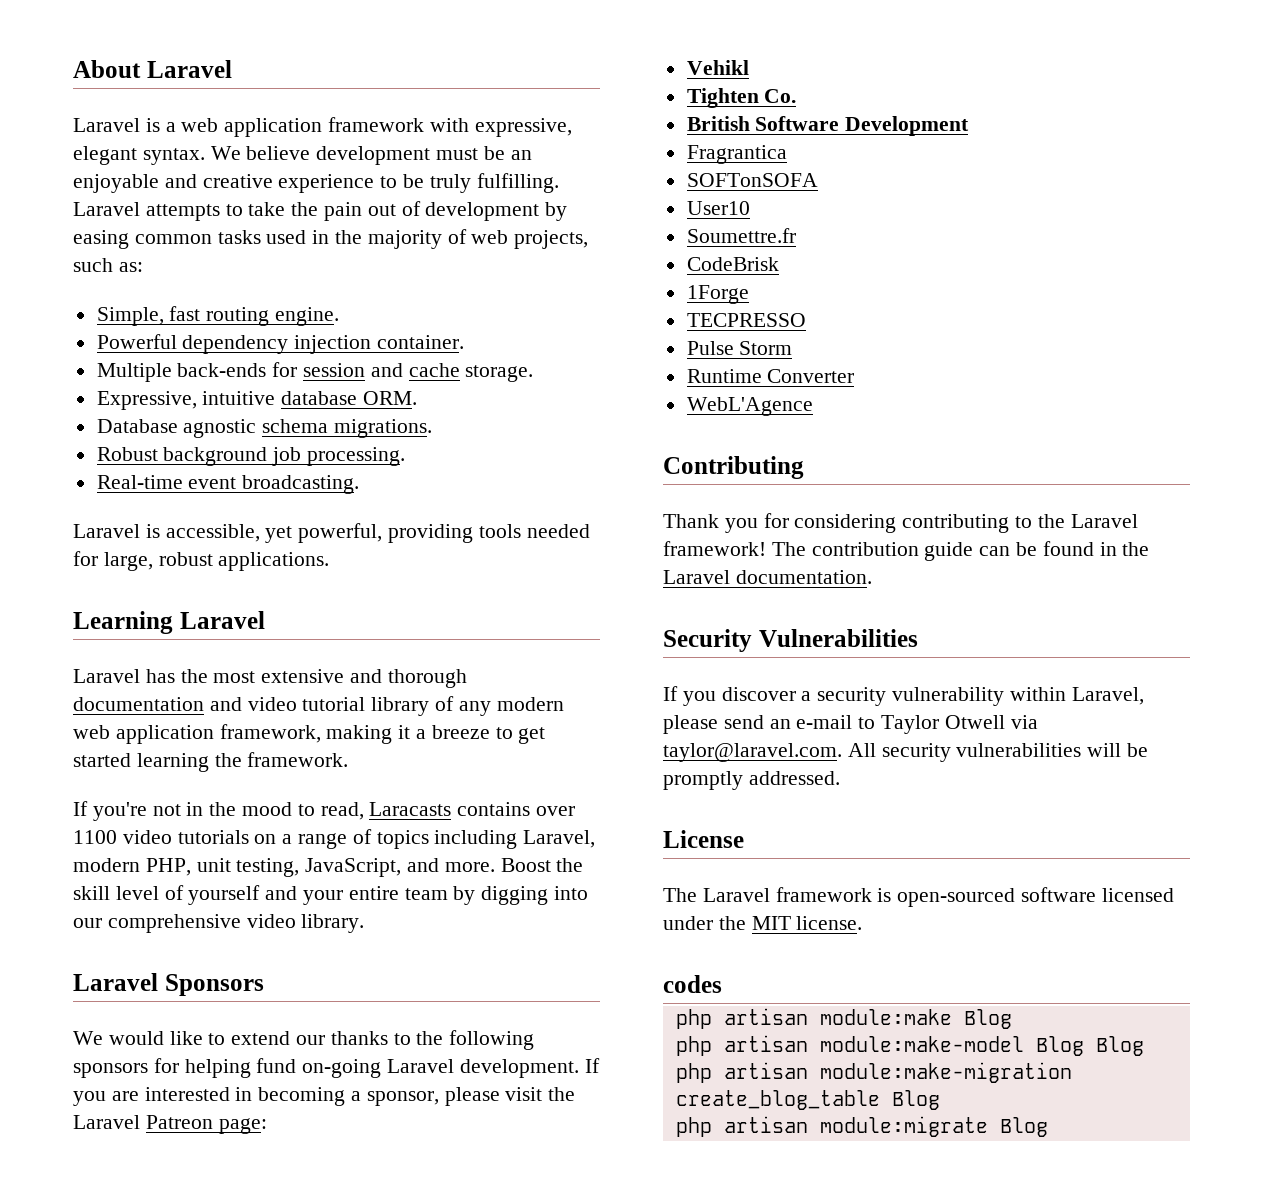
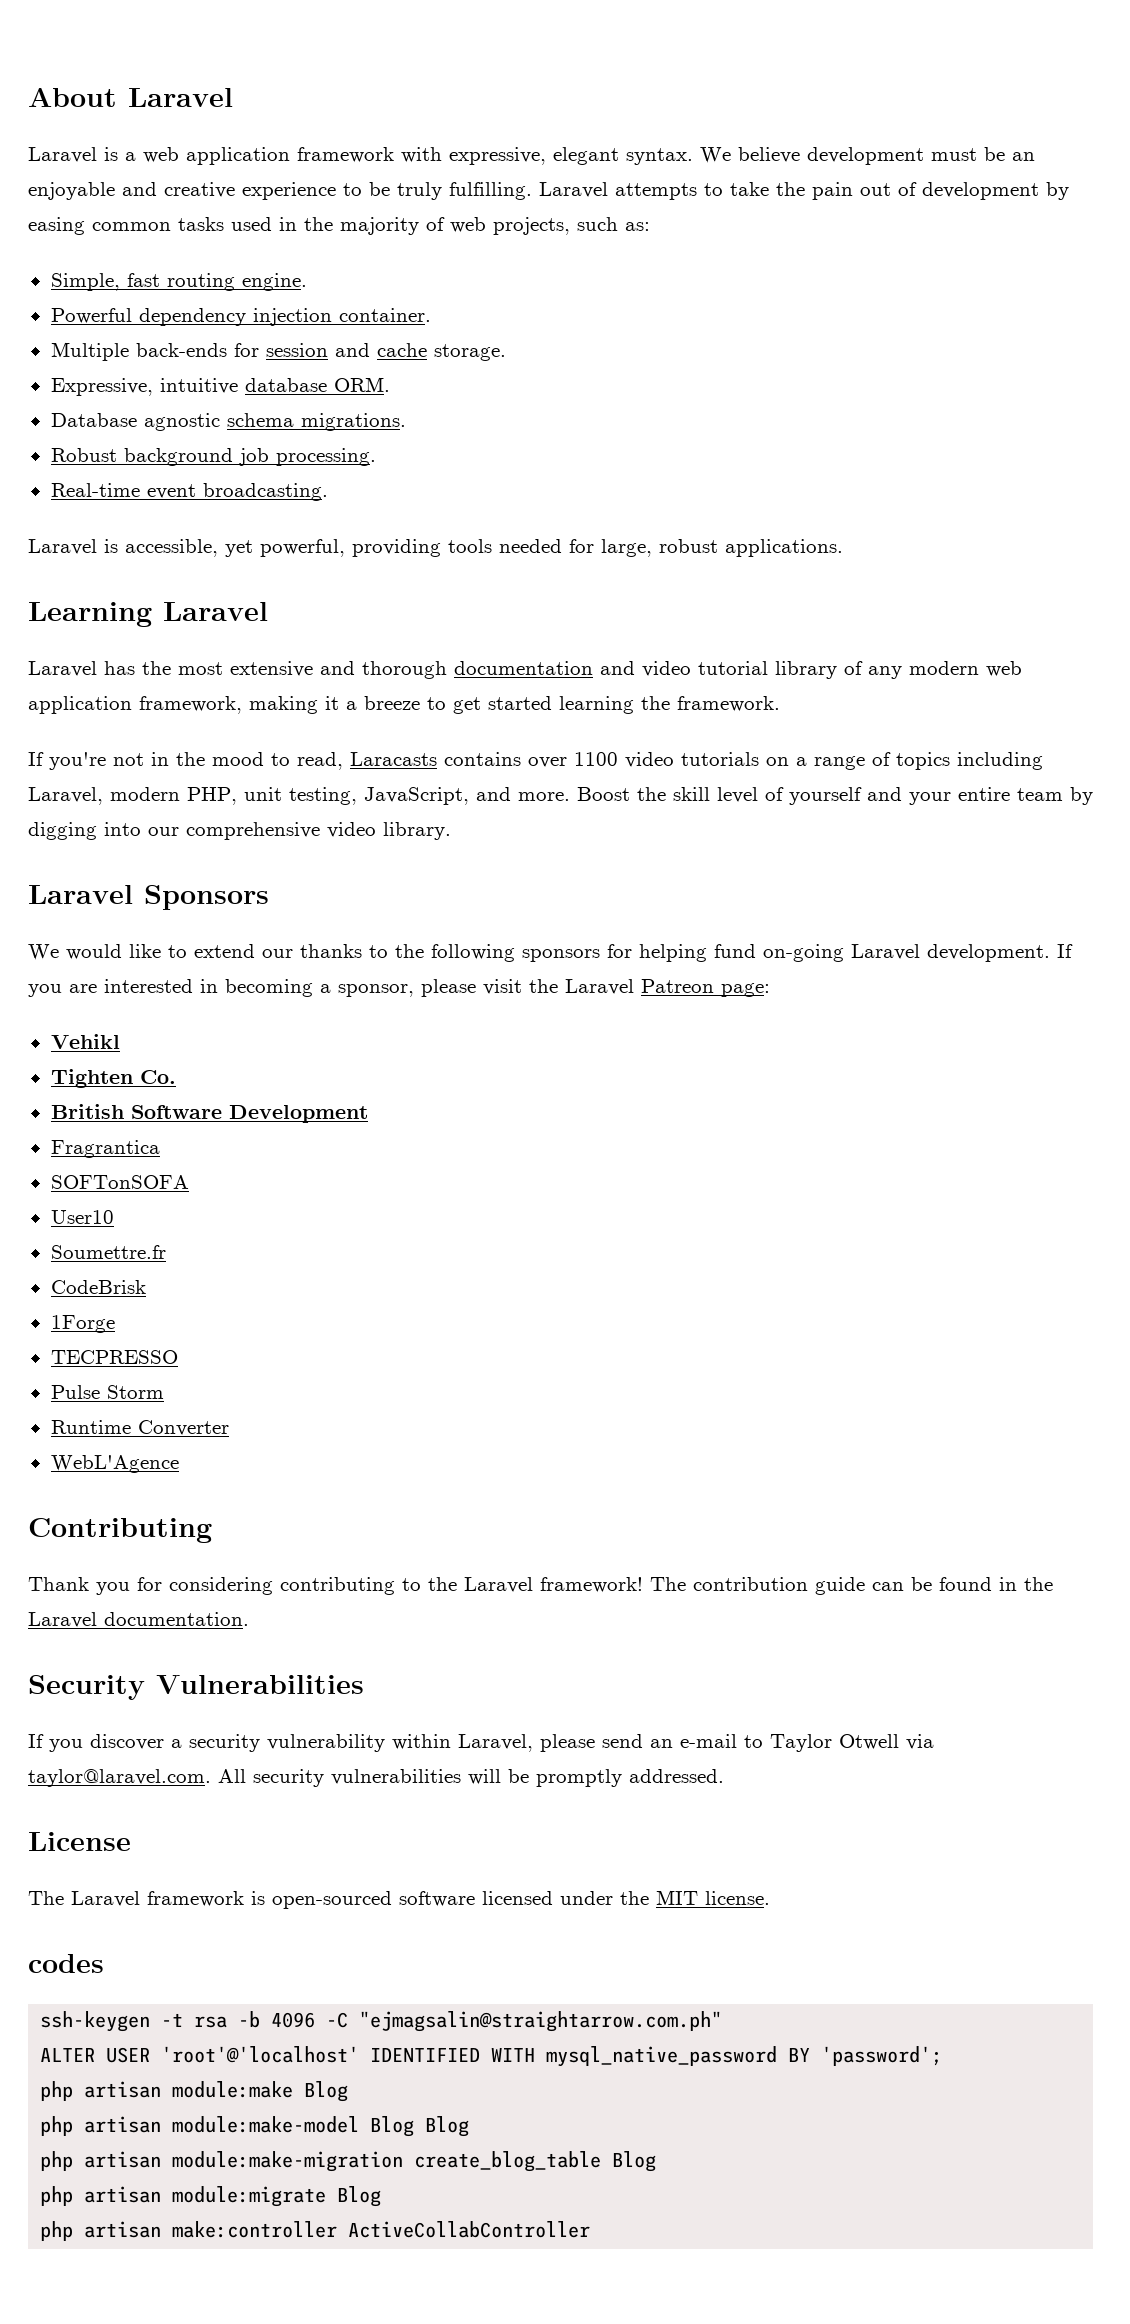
(722, 984) none -> [40,2011,723,2032] [40,2046,943,2067] // ssh-keygen -t rsa -b 4096 -C "ejmagsalin@straightarrow.com.ph" // ALTER USER 'root'@'localhost' IDENTIFIED WITH mysql_native_password BY 'password';
(1048, 1127) none -> [40,2221,591,2241] // php artisan make:controller ActiveCollabController

